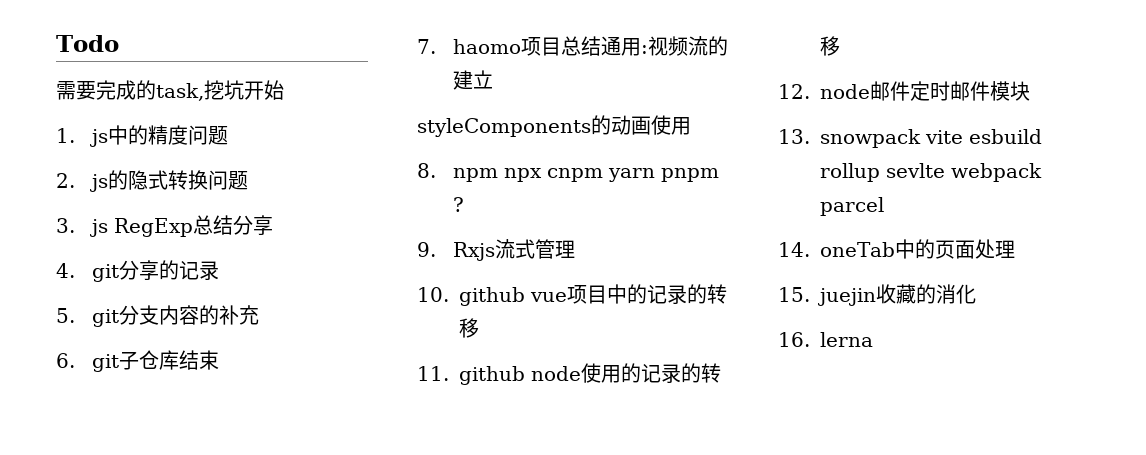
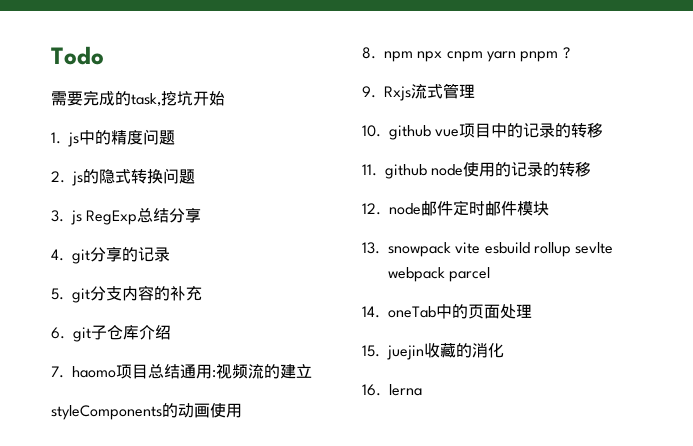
[179,350,220,370] 结束 -> [139,325,171,340] 介绍

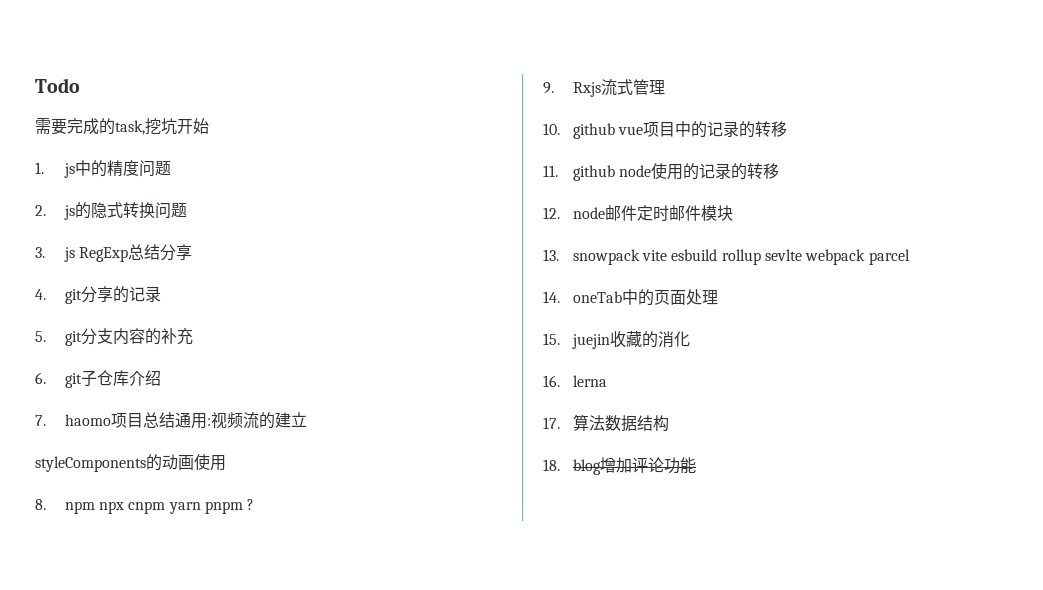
(422, 390) none -> [543,414,669,432] [543,457,696,475] // 17.算法数据结构 // 18. blog增加评论功能

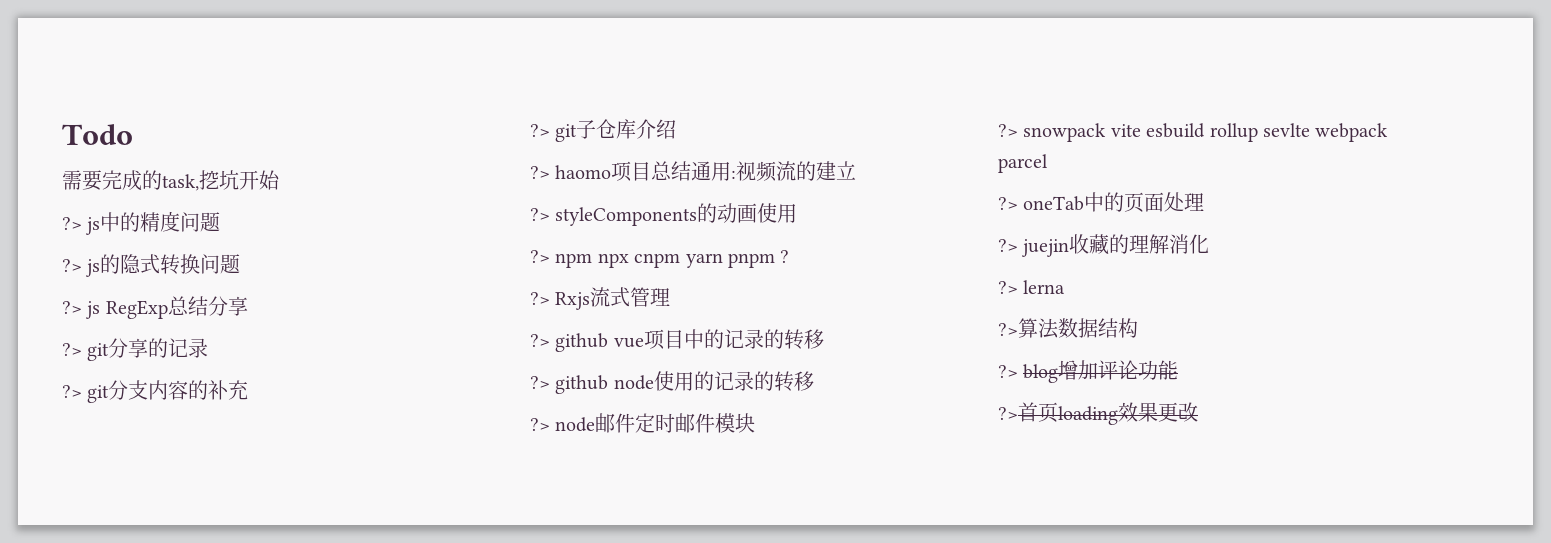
[35,162,44,174] 1. -> [62,217,82,230] ?>
[35,205,46,216] 2. -> [62,259,82,272] ?>
[35,247,45,258] 3. -> [62,301,82,314] ?>
[35,289,46,300] 4. -> [62,343,82,356] ?>
[35,331,46,342] 5. -> [62,385,82,398] ?>
[35,372,46,384] 6. -> [530,124,550,137] ?>
[35,415,46,426] 7. -> [530,166,550,179] ?>
(307, 419) none -> [530,208,550,221] ?>
[35,499,46,510] 8. -> [530,250,550,263] ?>
[543,82,554,94] 9. -> [530,292,550,305] ?>
[543,123,560,135] 10. -> [530,334,550,347] ?>
[543,165,558,177] 11. -> [530,376,550,389] ?>
[543,207,560,219] 12. -> [530,418,550,431] ?>
[543,249,559,261] 13. -> [998,124,1018,137] ?>
[543,291,560,303] 14. -> [998,197,1018,210] ?>
[543,333,560,345] 15. -> [998,239,1018,252] ?>
(658, 339) none -> [1129,234,1170,254] 理解
[543,375,560,387] 16. -> [998,281,1018,294] ?>
[543,417,560,429] 17. -> [998,323,1018,336] ?>
[543,459,560,471] 18. -> [998,365,1018,378] ?>
(696, 465) none -> [998,402,1198,425] // ?>首页loading效果更改

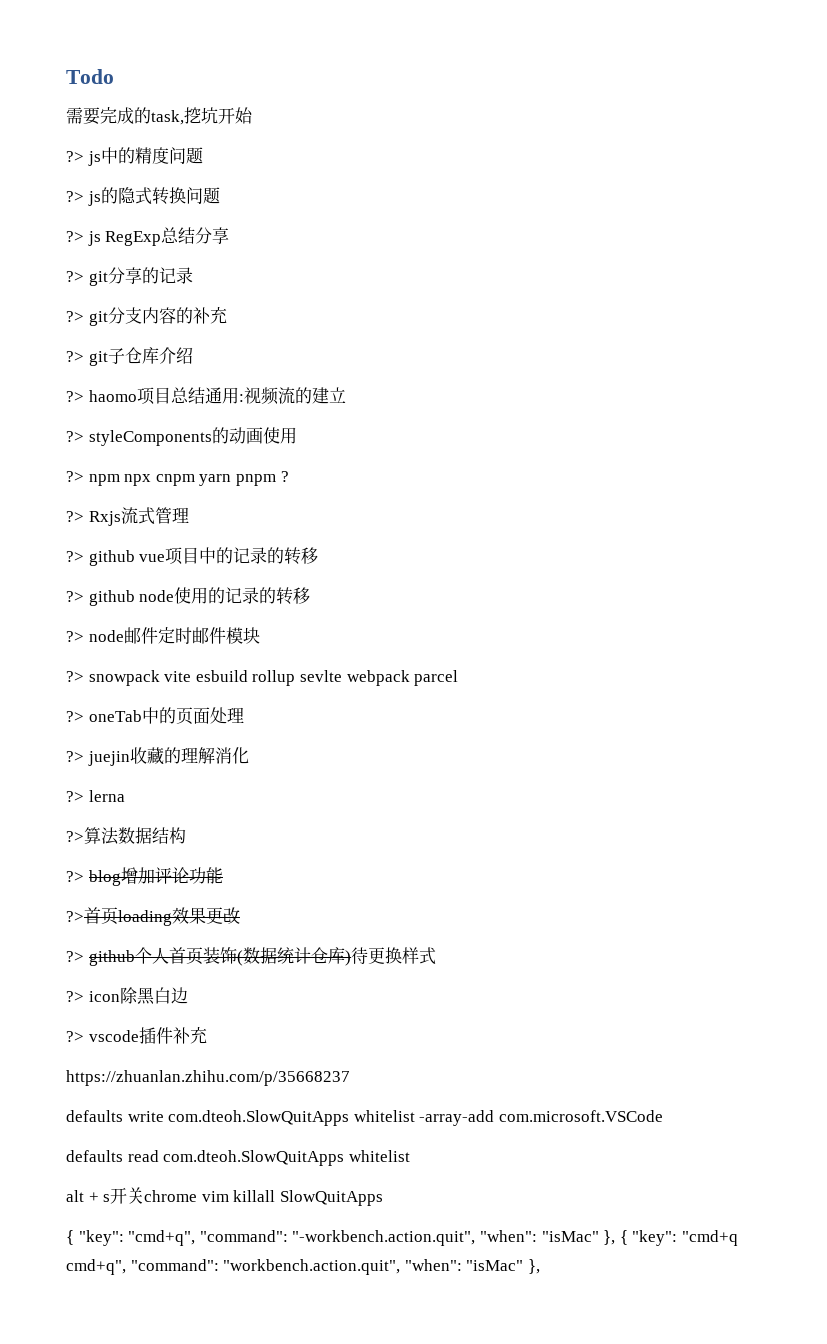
(1198, 412) none -> [66,947,436,966] [66,987,188,1005] [66,1026,207,1044] [66,1070,350,1086] [66,1110,663,1126] [66,1150,410,1166] [66,1187,383,1206] [66,1230,738,1246] [66,1259,540,1275] // ?> github个人首页装饰(数据统计仓库)待更换样式 // ?> icon除黑白边 // ?> vscode插件补充 // https://zhuanlan.zhihu.com/p/35668237 // defaults write com.dteoh.SlowQuitApps whitelist -array-add com.microsoft.VSCode // defaults read com.dteoh.SlowQuitApps whitelist // alt + s开关chrome vim killall SlowQuitApps // { "key": "cmd+q", "command": "-workbench.action.quit", "when": "isMac" }, { "key": "cmd+q cmd+q", "command": "workbench.action.quit", "when": "isMac" },

